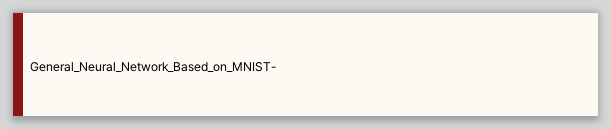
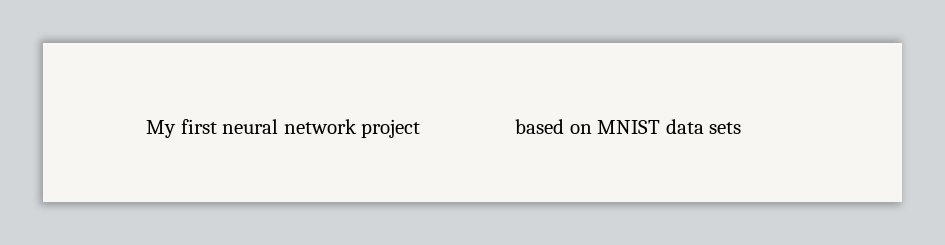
[30,62,276,72] General_Neural_Network_Based_on_MNIST- -> [146,119,742,138] My first neural network project based on MNIST data sets

